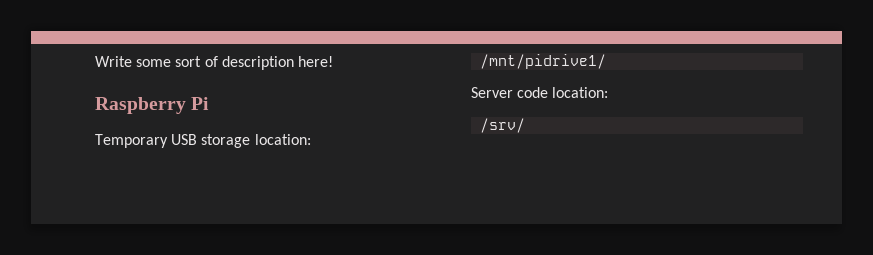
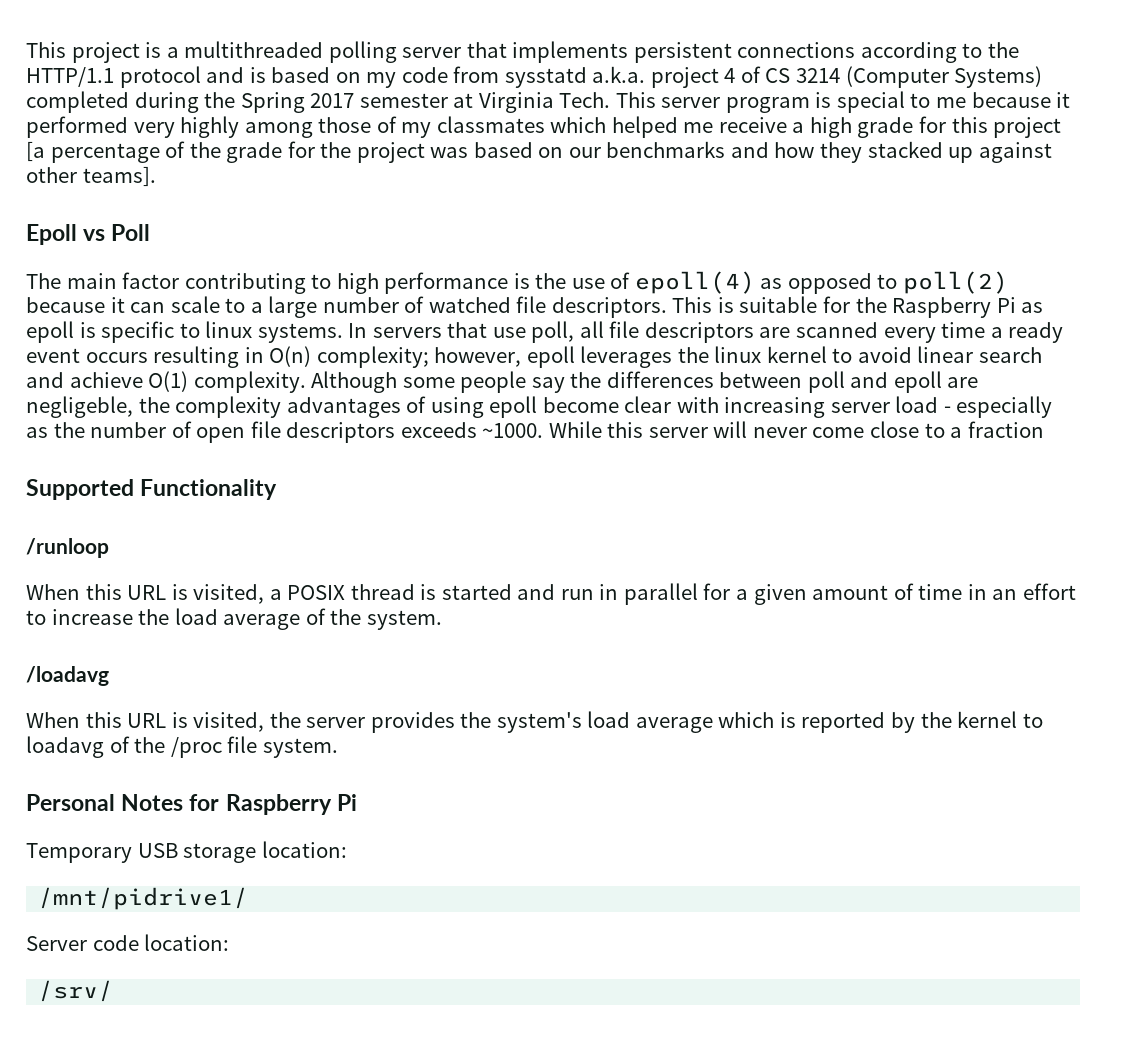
[95,56,333,70] Write some sort of description here! // -> [26,41,1019,63] [26,66,1043,88] [26,91,1071,113] [26,116,1062,138] [26,141,1052,163] [26,166,156,187] [26,224,151,245] [26,271,1009,294] [26,296,1044,318] [26,321,1064,343] [26,346,1043,368] [26,371,979,393] [26,396,1053,418] [26,421,1044,443] [26,479,278,500] [26,538,109,558] [26,583,1076,605] [26,608,442,630] [26,666,109,686] [26,711,1043,733] [26,736,338,758] [26,794,220,811] This project is a multithreaded polling server that implements persistent connections according to the HTTP/1.1 protocol and is based on my code from sysstatd a.k.a. project 4 of CS 3214 (Computer Systems) completed during the Spring 2017 semester at Virginia Tech. This server program is special to me because it performed very highly among those of my classmates which helped me receive a high grade for this project [a percentage of the grade for the project was based on our benchmarks and how they stacked up against other teams]. // Epoll vs Poll // The main factor contributing to high performance is the use of epoll(4) as opposed to poll(2) because it can scale to a large number of watched file descriptors. This is suitable for the Raspberry Pi as epoll is specific to linux systems. In servers that use poll, all file descriptors are scanned every time a ready event occurs resulting in O(n) complexity; however, epoll leverages the linux kernel to avoid linear search and achieve O(1) complexity. Although some people say the differences between poll and epoll are negligeble, the complexity advantages of using epoll become clear with increasing server load - especially as the number of open file descriptors exceeds ~1000. While this server will never come close to a fraction // Supported Functionality // /runloop // When this URL is visited, a POSIX thread is started and run in parallel for a given amount of time in an effort to increase the load average of the system. // /loadavg // When this URL is visited, the server provides the system's load average which is reported by the kernel to loadavg of the /proc file system. // Personal Notes for

